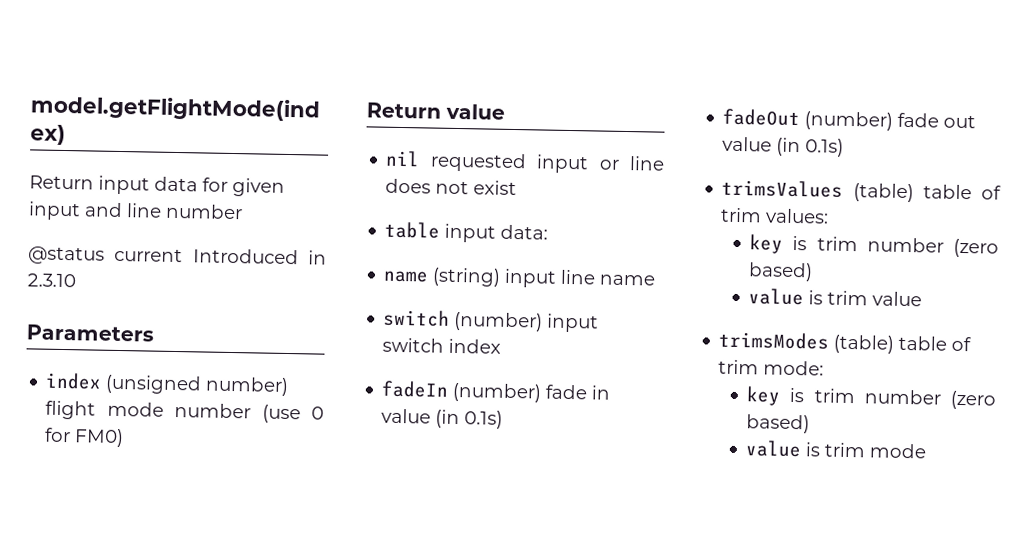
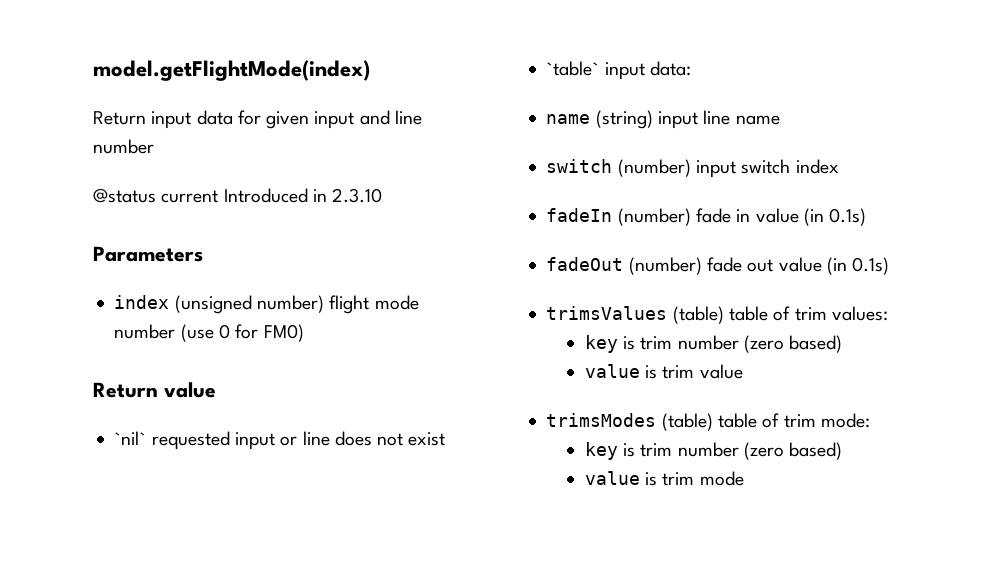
[385,150,421,167] nil -> [114,431,147,445] `nil`
[384,221,441,239] table -> [546,61,600,76] `table`

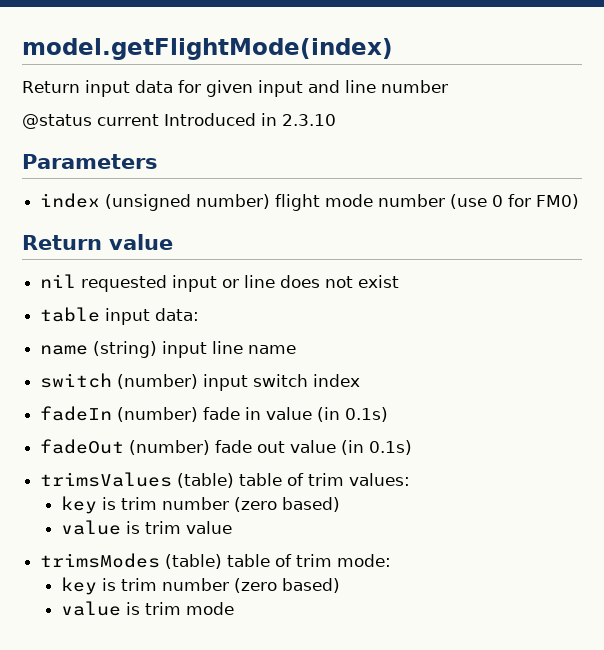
[114,431,147,445] `nil` -> [40,274,77,288] nil
[546,61,600,76] `table` -> [40,307,101,322] table

